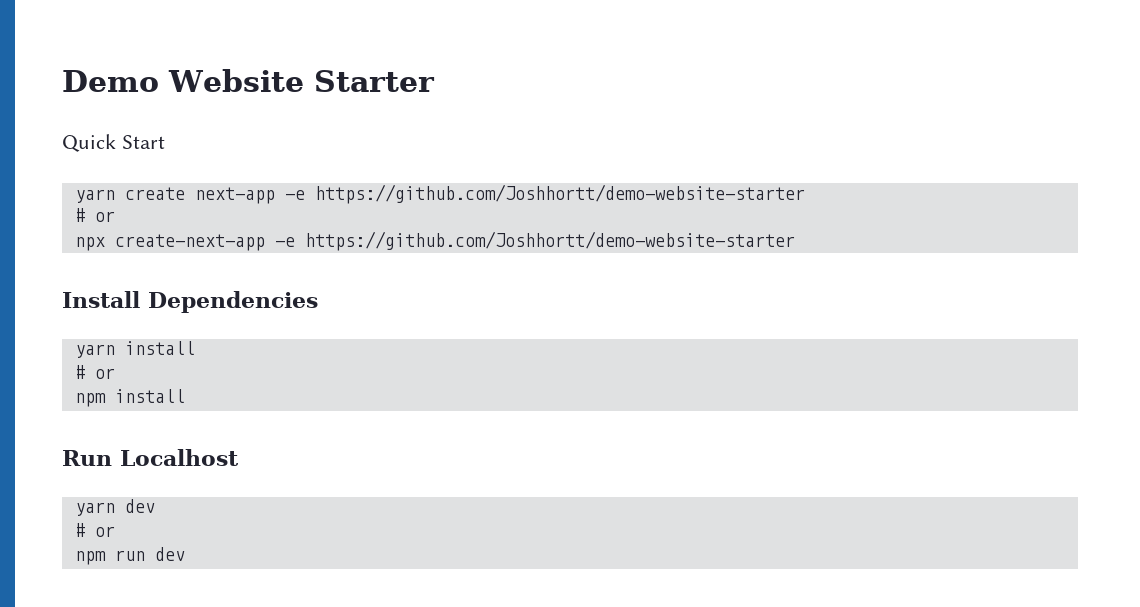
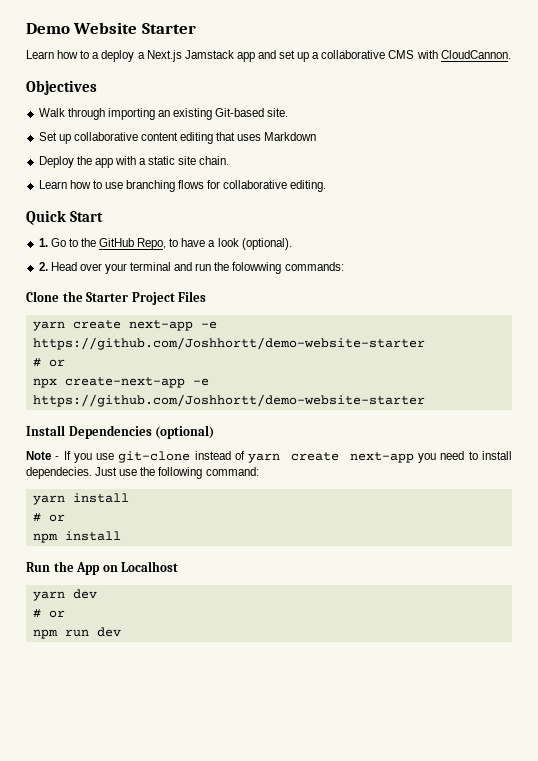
[62,134,165,152] Quick Start -> [26,50,511,62] [26,80,97,95] [38,108,289,120] [38,132,317,144] [38,156,230,168] [38,180,327,192] [26,210,103,225] [38,238,292,250] [38,262,344,274] [26,291,207,305] Learn how to a deploy a Next.js Jamstack app and set up a collaborative CMS with CloudCannon. // Objectives // Walk through importing an existing Git-based site. // Set up collaborative content editing that uses Markdown // Deploy the app with a static site chain. // Learn how to use branching flows for collaborative editing. // Quick Start // 1. Go to the GitHub Repo, to have a look (optional). // 2. Head over your terminal and run the folowwing commands: // Clone the Starter Project Files
(318, 302) none -> [155,425,215,439] [26,451,512,463] [26,467,259,479] (optional) // Note - If you use git-clone instead of yarn create next-app you need to install dependecies. Just use the following command:
(112, 458) none -> [53,561,118,575] the App on

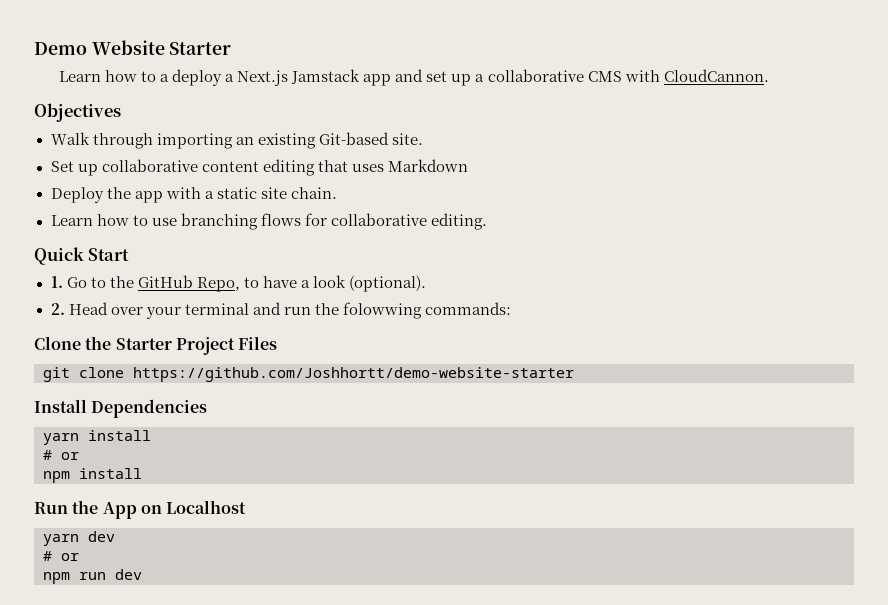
[32,320,217,331] [32,337,425,350] [32,358,65,367] [32,377,209,388] [32,394,425,407] [26,425,215,439] [26,451,512,463] [26,467,259,479] yarn create next-app -e https://github.com/Joshhortt/demo-website-starter // # or // npx create-next-app -e https://github.com/Joshhortt/demo-website-starter // Install Dependencies (optional) // Note - If you use git-clone instead of yarn create next-app you need to install dependecies. Just use the following command: -> [43,367,574,382] [34,399,208,418] git clone https://github.com/Joshhortt/demo-website-starter // Install Dependencies

